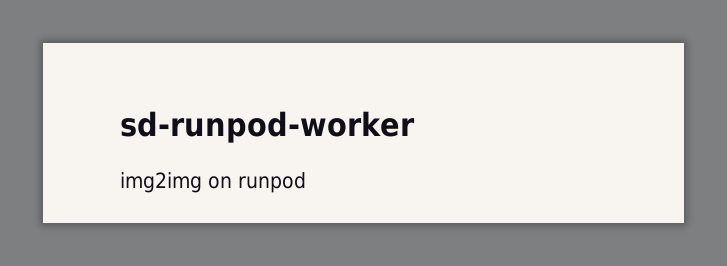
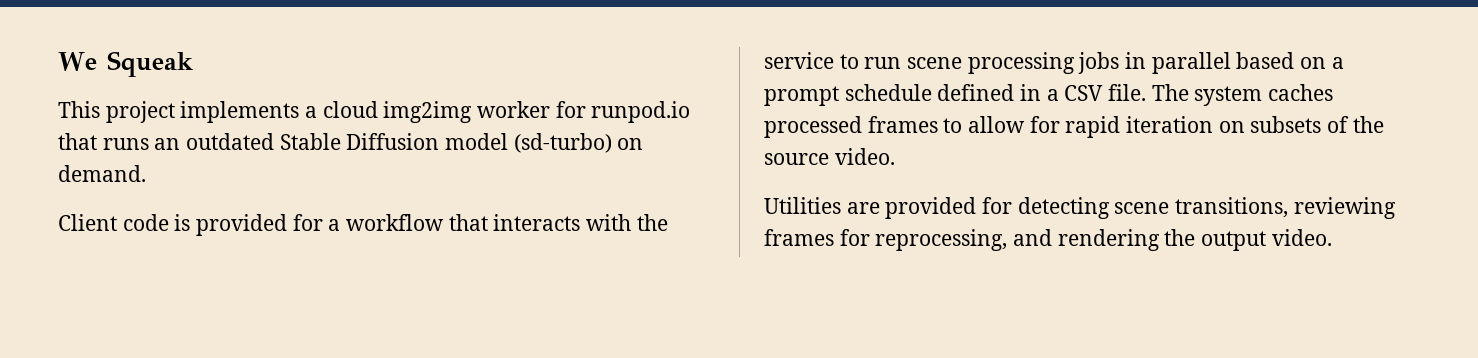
[120,111,415,143] [120,172,306,193] sd-runpod-worker // img2img on runpod -> [58,51,193,77] [58,101,691,123] [58,133,644,153] [58,165,146,182] [58,214,668,236] [764,52,1344,74] [764,84,1334,106] [764,116,1384,138] [764,148,895,165] [764,197,1396,219] [764,229,1332,251] We Squeak // This project implements a cloud img2img worker for runpod.io that runs an outdated Stable Diffusion model (sd-turbo) on demand. // Client code is provided for a workflow that interacts with the service to run scene processing jobs in parallel based on a prompt schedule defined in a CSV file. The system caches processed frames to allow for rapid iteration on subsets of the source video. // Utilities are provided for detecting scene transitions, reviewing frames for reprocessing, and rendering the output video.

